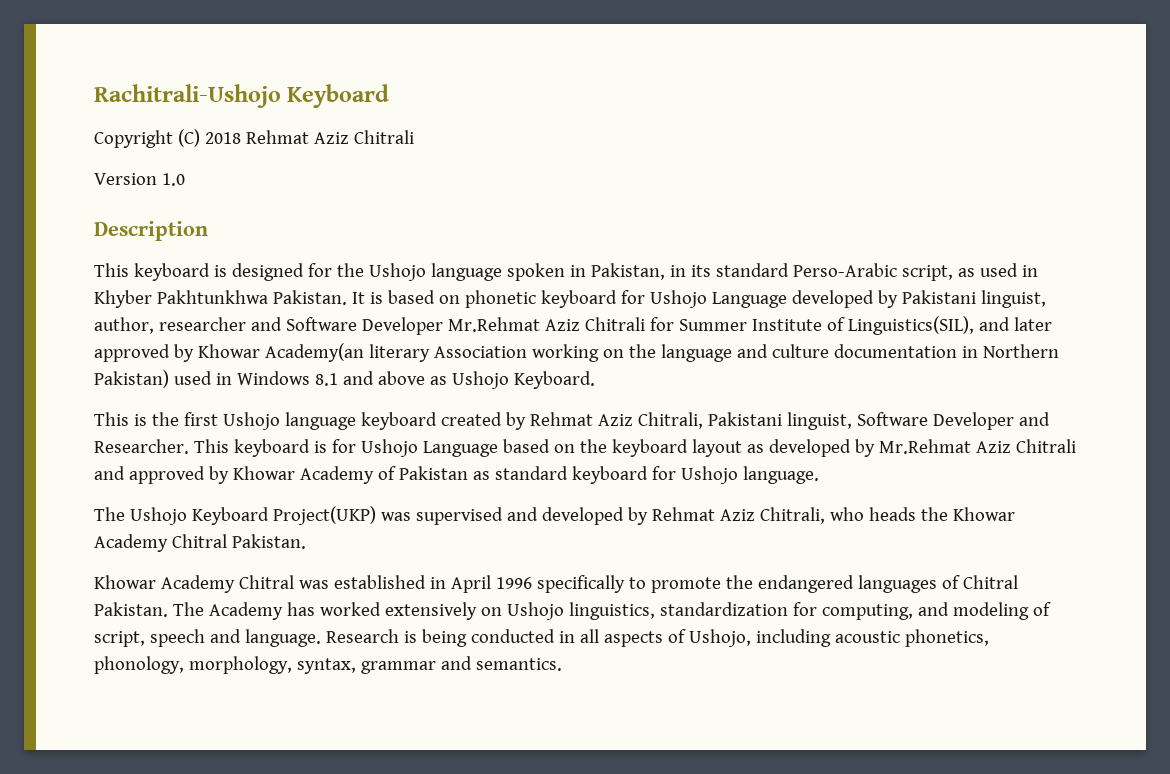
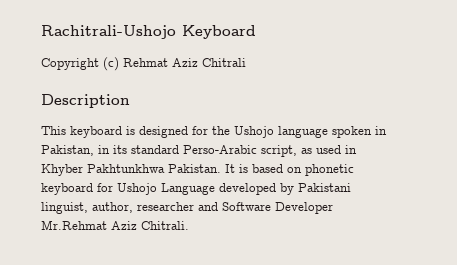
[177,129,241,147] (C) 2018 -> [103,57,119,71] (c)
[94,173,185,186] // Version 1.0 -> (246, 62) none
[584,316,1052,335] [94,343,1059,362] [94,370,595,389] [94,412,1050,430] [94,439,1076,457] [94,466,819,484] [94,506,1015,525] [94,534,306,552] [94,575,1018,593] [94,602,1051,620] [94,629,989,647] [94,656,562,674] Chitrali for Summer Institute of Linguistics(SIL), and later approved by Khowar Academy(an literary Association working on the language and culture documentation in Northern Pakistan) used in Windows 8.1 and above as Ushojo Keyboard. // This is the first Ushojo language keyboard created by Rehmat Aziz Chitrali, Pakistani linguist, Software Developer and Researcher. This keyboard is for Ushojo Language based on the keyboard layout as developed by Mr.Rehmat Aziz Chitrali and approved by Khowar Academy of Pakistan as standard keyboard for Ushojo language. // The Ushojo Keyboard Project(UKP) was supervised and developed by Rehmat Aziz Chitrali, who heads the Khowar Academy Chitral Pakistan. // Khowar Academy Chitral was established in April 1996 specifically to promote the endangered languages of Chitral Pakistan. The Academy has worked extensively on Ushojo linguistics, standardization for computing, and modeling of script, speech and language. Research is being conducted in all aspects of Ushojo, including acoustic phonetics, phonology, morphology, syntax, grammar and semantics. -> [141,221,189,230] Chitrali.

